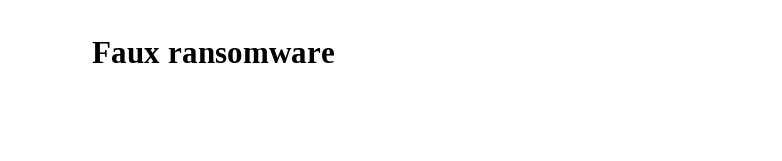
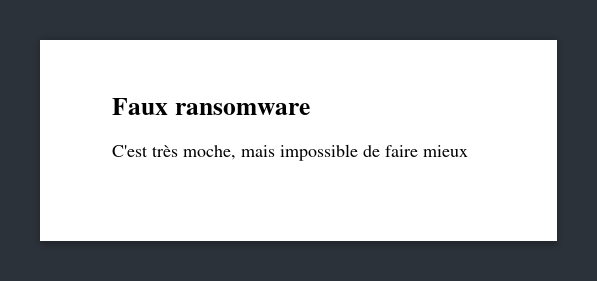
(336, 55) none -> [112,144,468,161] // C'est très moche, mais impossible de faire mieux

